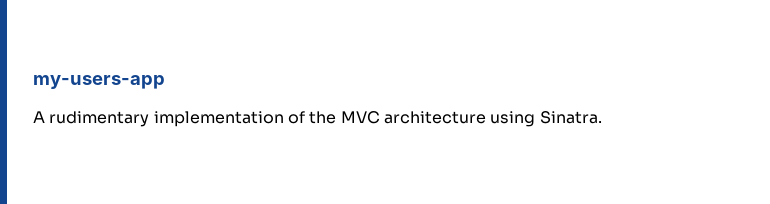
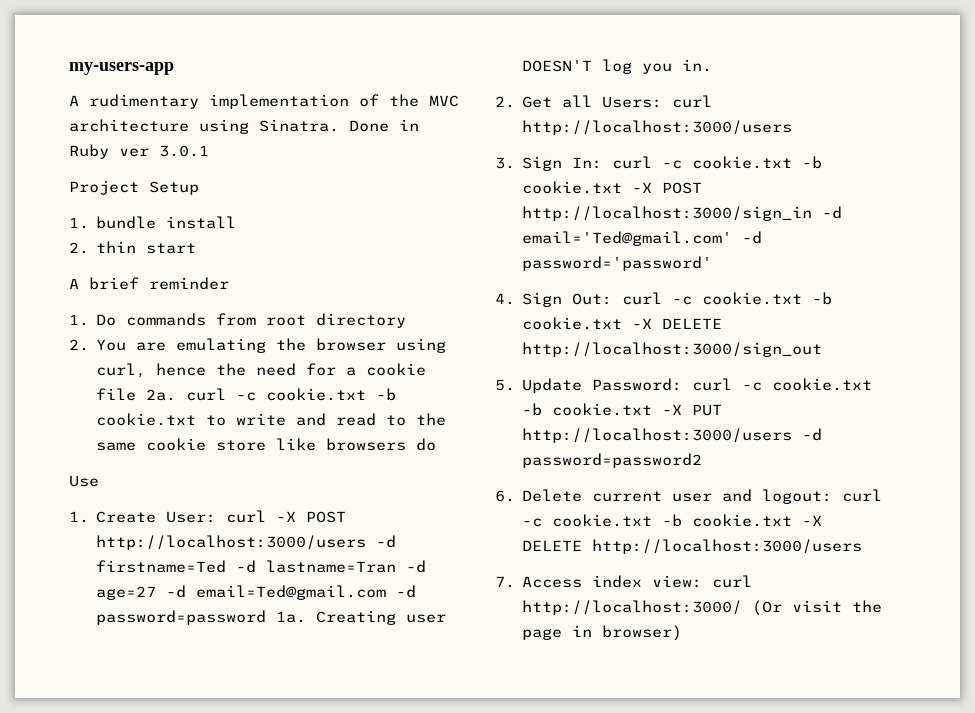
(602, 117) none -> [349,119,419,132] [69,144,209,159] [69,180,199,195] [69,216,237,229] [69,241,197,254] [69,277,229,290] [69,313,407,328] [69,338,447,353] [96,363,427,378] [96,388,397,401] [96,413,447,426] [96,438,437,451] [69,475,99,487] [69,510,347,523] [96,535,397,550] [96,560,427,573] [96,585,417,600] [96,610,447,625] [522,59,713,74] [495,95,713,108] [522,120,793,135] [495,156,823,171] [522,181,703,194] [522,206,843,221] [522,231,763,246] [522,256,713,271] [495,292,833,307] [522,317,723,330] [522,342,823,357] [495,378,873,393] [522,403,723,416] [522,428,823,443] [522,453,703,468] [495,489,883,504] [522,514,823,527] [522,539,863,554] [495,575,753,588] [522,600,883,616] [522,625,683,641] Done in Ruby ver 3.0.1 // Project Setup // 1. bundle install // 2. thin start // A brief reminder // 1. Do commands from root directory // 2. You are emulating the browser using curl, hence the need for a cookie file 2a. curl -c cookie.txt -b cookie.txt to write and read to the same cookie store like browsers do // Use // 1. Create User: curl -X POST http://localhost:3000/users -d firstname=Ted -d lastname=Tran -d age=27 -d email=Ted@gmail.com -d password=password 1a. Creating user DOESN'T log you in. // 2. Get all Users: curl http://localhost:3000/users // 3. Sign In: curl -c cookie.txt -b cookie.txt -X POST http://localhost:3000/sign_in -d email='Ted@gmail.com' -d password='password' // 4. Sign Out: curl -c cookie.txt -b cookie.txt -X DELETE http://localhost:3000/sign_out // 5. Update Password: curl -c cookie.txt -b cookie.txt -X PUT http://localhost:3000/users -d password=password2 // 6. Delete current user and logout: curl -c cookie.txt -b cookie.txt -X DELETE http://localhost:3000/users // 7. Access index view: curl http://localhost:3000/ (Or visit the page in browser)

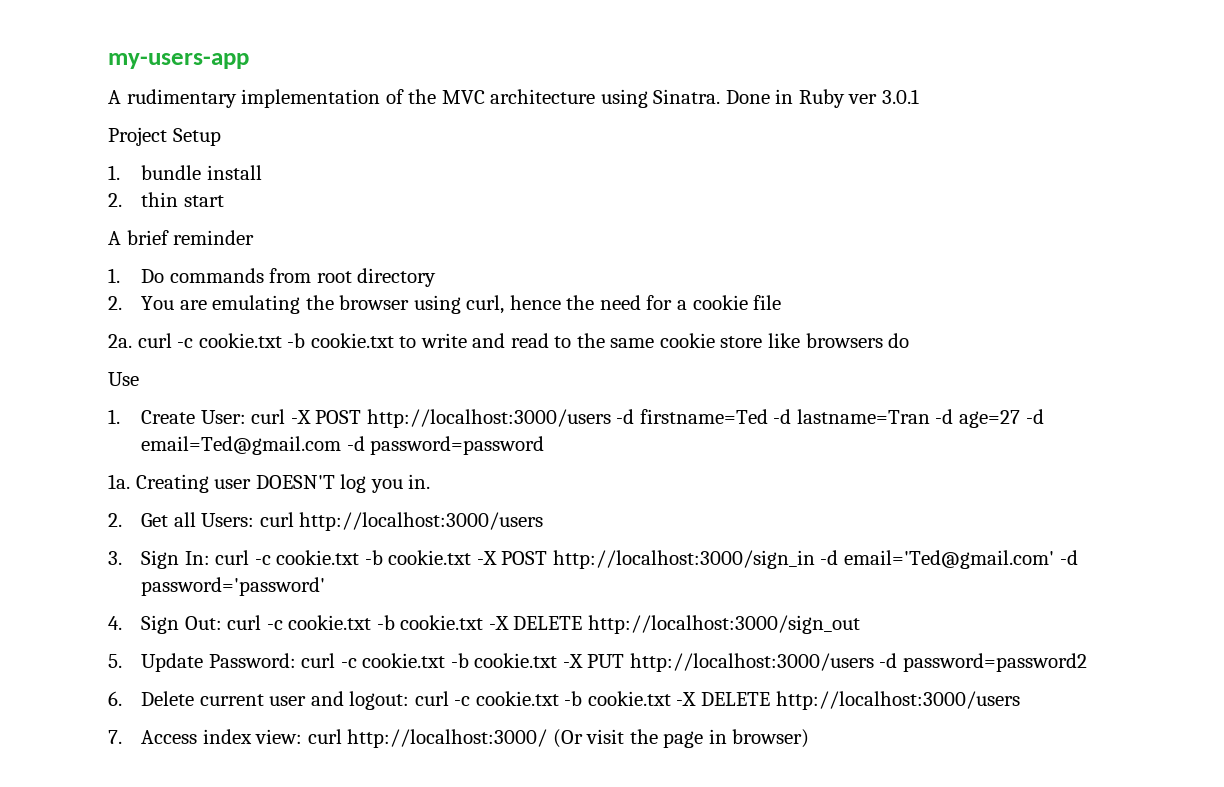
(137, 394) none -> (782, 302) //
(267, 617) none -> (545, 445) //

